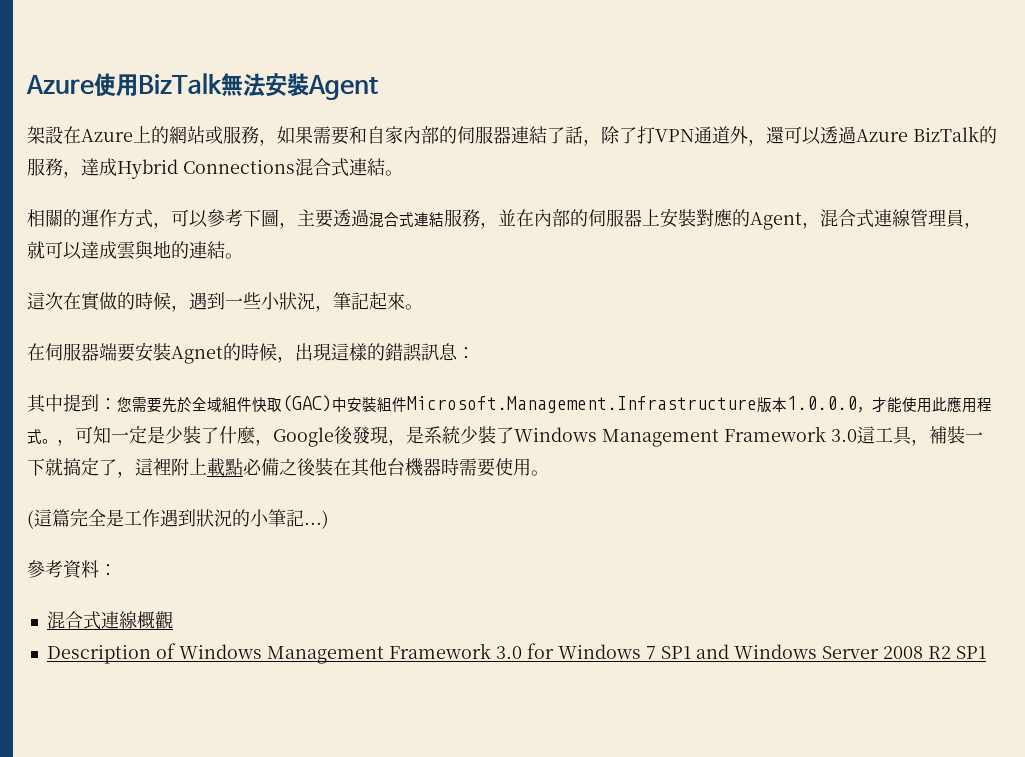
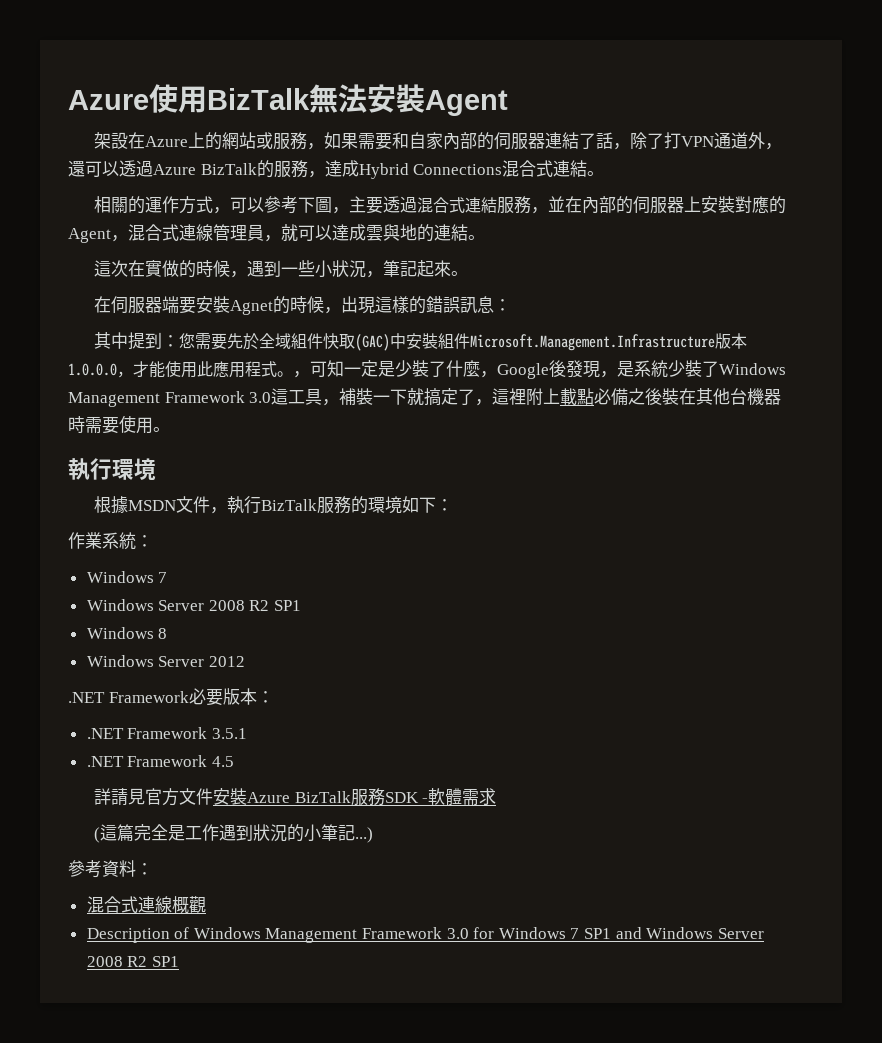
(549, 473) none -> [68,458,156,481] [94,496,454,514] [68,532,153,550] [86,571,168,583] [86,599,302,611] [86,627,168,639] [86,655,245,667] [68,688,274,706] [86,727,247,739] [86,755,234,767] [94,788,497,806] // 執行環境 // 根據MSDN文件，執行BizTalk服務的環境如下： // 作業系統： // Windows 7 // Windows Server 2008 R2 SP1 // Windows 8 // Windows Server 2012 // .NET Framework必要版本： // .NET Framework 3.5.1 // .NET Framework 4.5 // 詳請見官方文件安裝Azure BizTalk服務SDK -軟體需求

